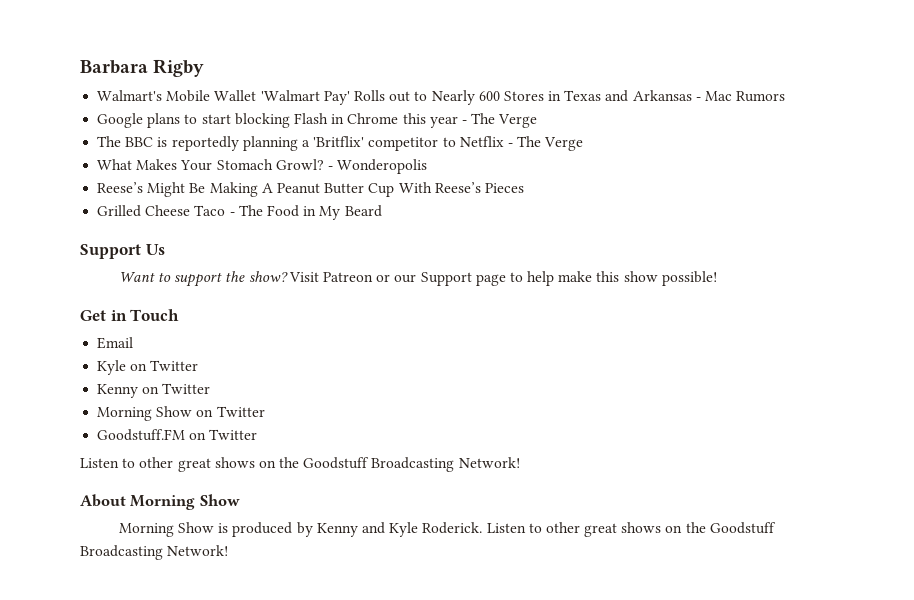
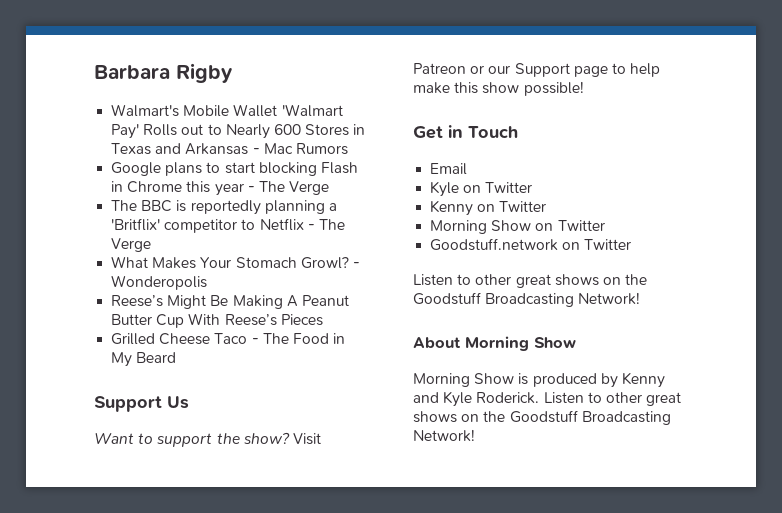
[97,429,186,441] Goodstuff.FM -> [430,238,559,251] Goodstuff.network

